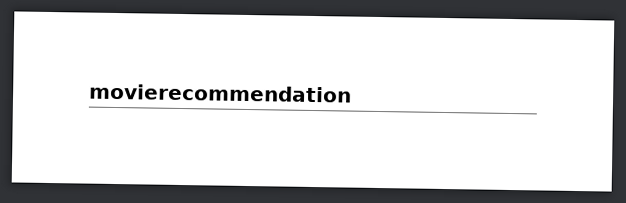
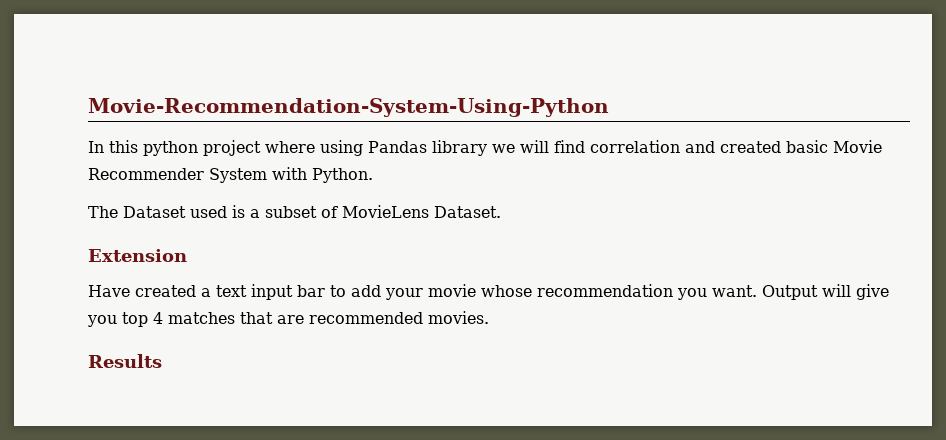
[89,83,352,103] movierecommendation -> [88,98,609,117] [88,140,882,156] [88,167,373,183] [88,205,501,218] [88,249,187,262] [88,284,889,300] [87,311,489,327] [88,354,162,368] Movie-Recommendation-System-Using-Python // In this python project where using Pandas library we will find correlation and created basic Movie Recommender System with Python. // The Dataset used is a subset of MovieLens Dataset. // Extension // Have created a text input bar to add your movie whose recommendation you want. Output will give you top 4 matches that are recommended movies. // Results

